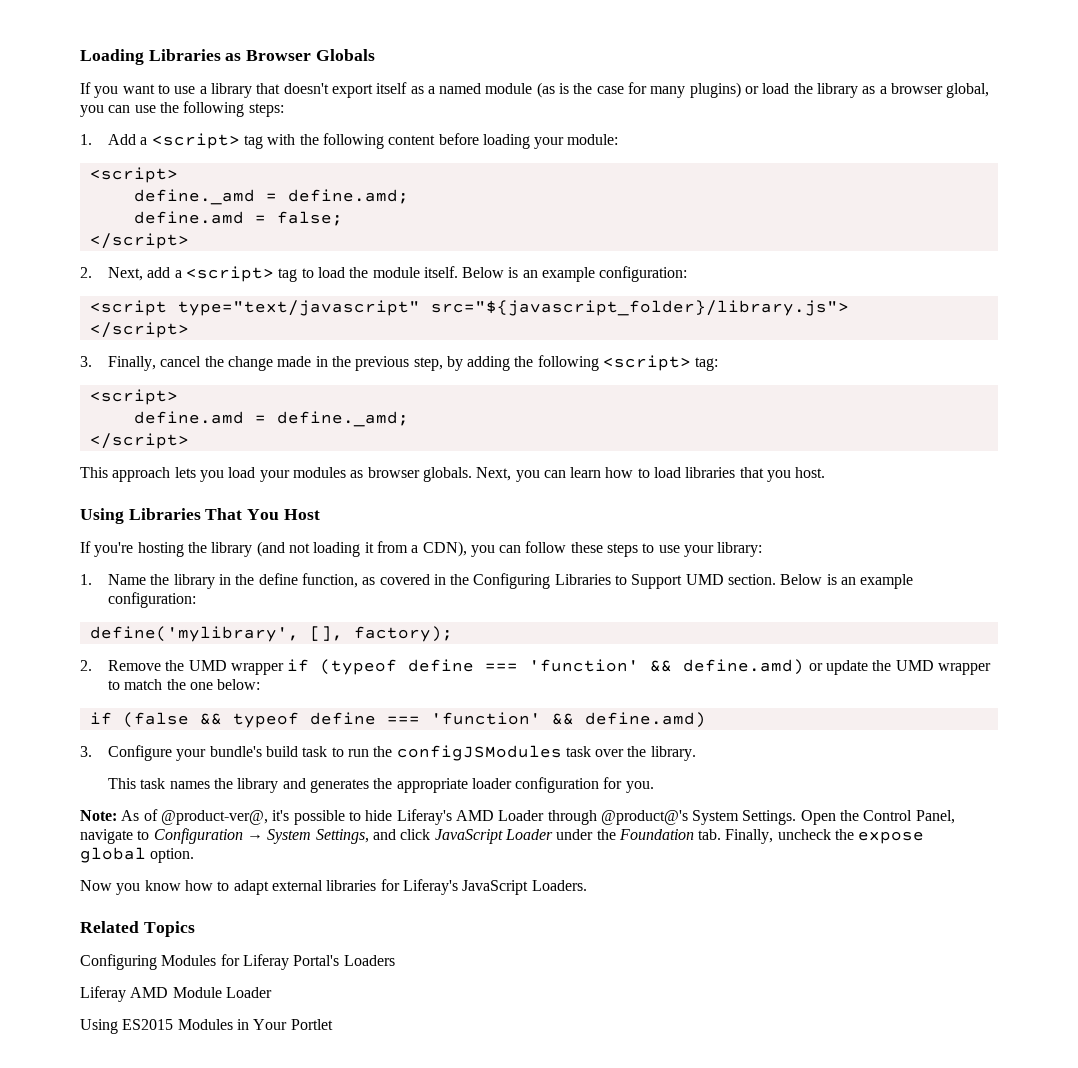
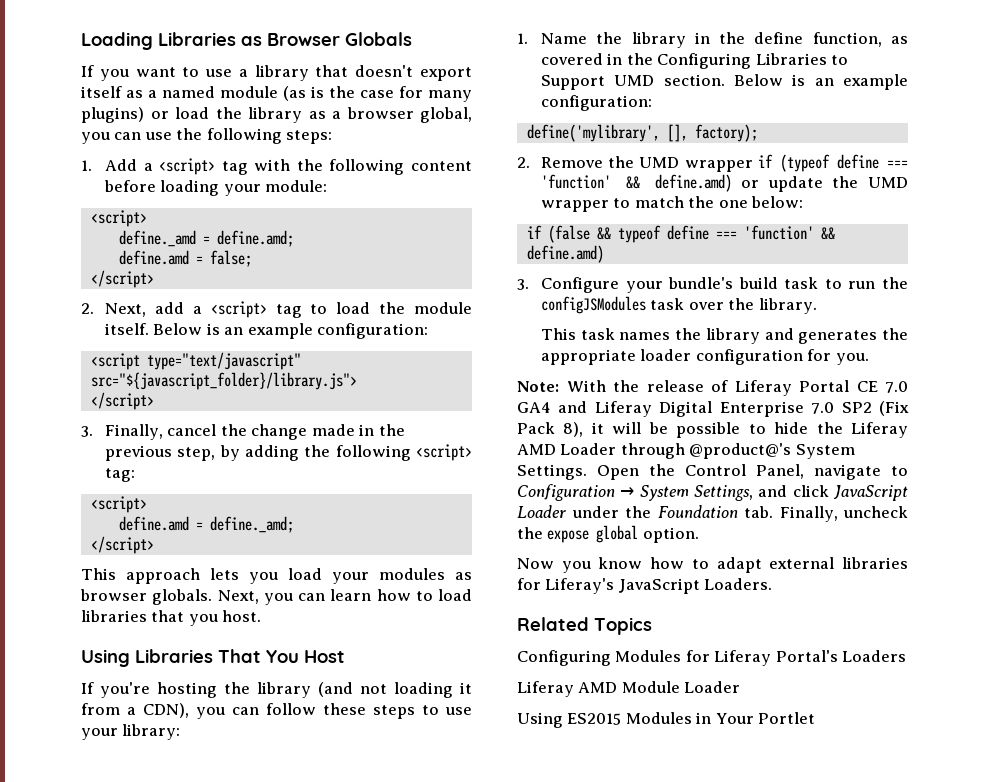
[121,809,290,825] As of @product-ver@, it's -> [566,380,908,396] [517,401,909,417] [517,422,668,437] With the release of Liferay Portal CE 7.0 GA4 and Liferay Digital Enterprise 7.0 SP2 (Fix Pack 8), it will be
[396,809,452,825] Liferay's -> [816,422,908,438] the Liferay

